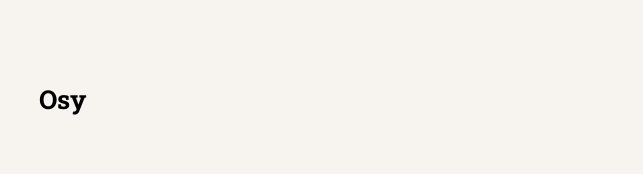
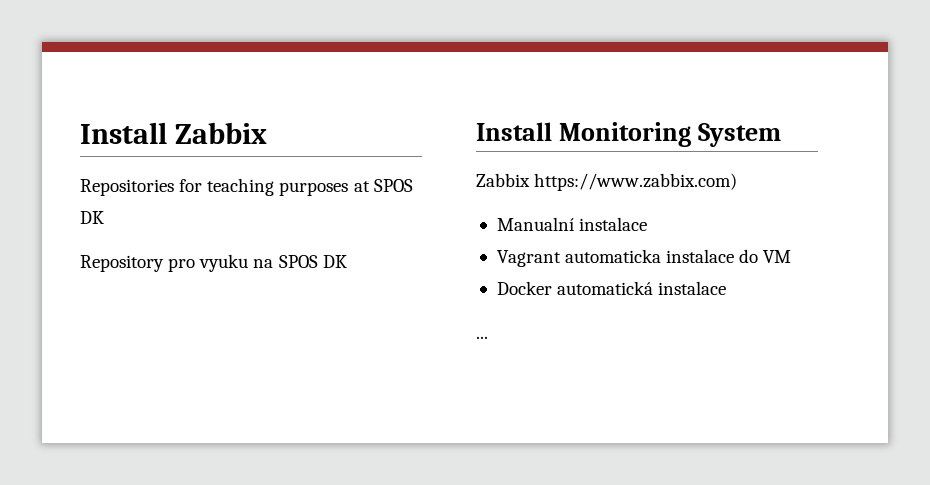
[39,90,87,115] Osy -> [80,122,267,144] [80,178,413,196] [80,211,104,224] [80,254,347,272] [476,122,781,147] [476,173,738,191] [496,217,648,231] [496,249,792,267] [496,281,727,295] [476,336,488,339] Install Zabbix // Repositories for teaching purposes at SPOS DK // Repository pro vyuku na SPOS DK // Install Monitoring System // Zabbix https://www.zabbix.com) // Manualní instalace // Vagrant automaticka instalace do VM // Docker automatická instalace // ...

